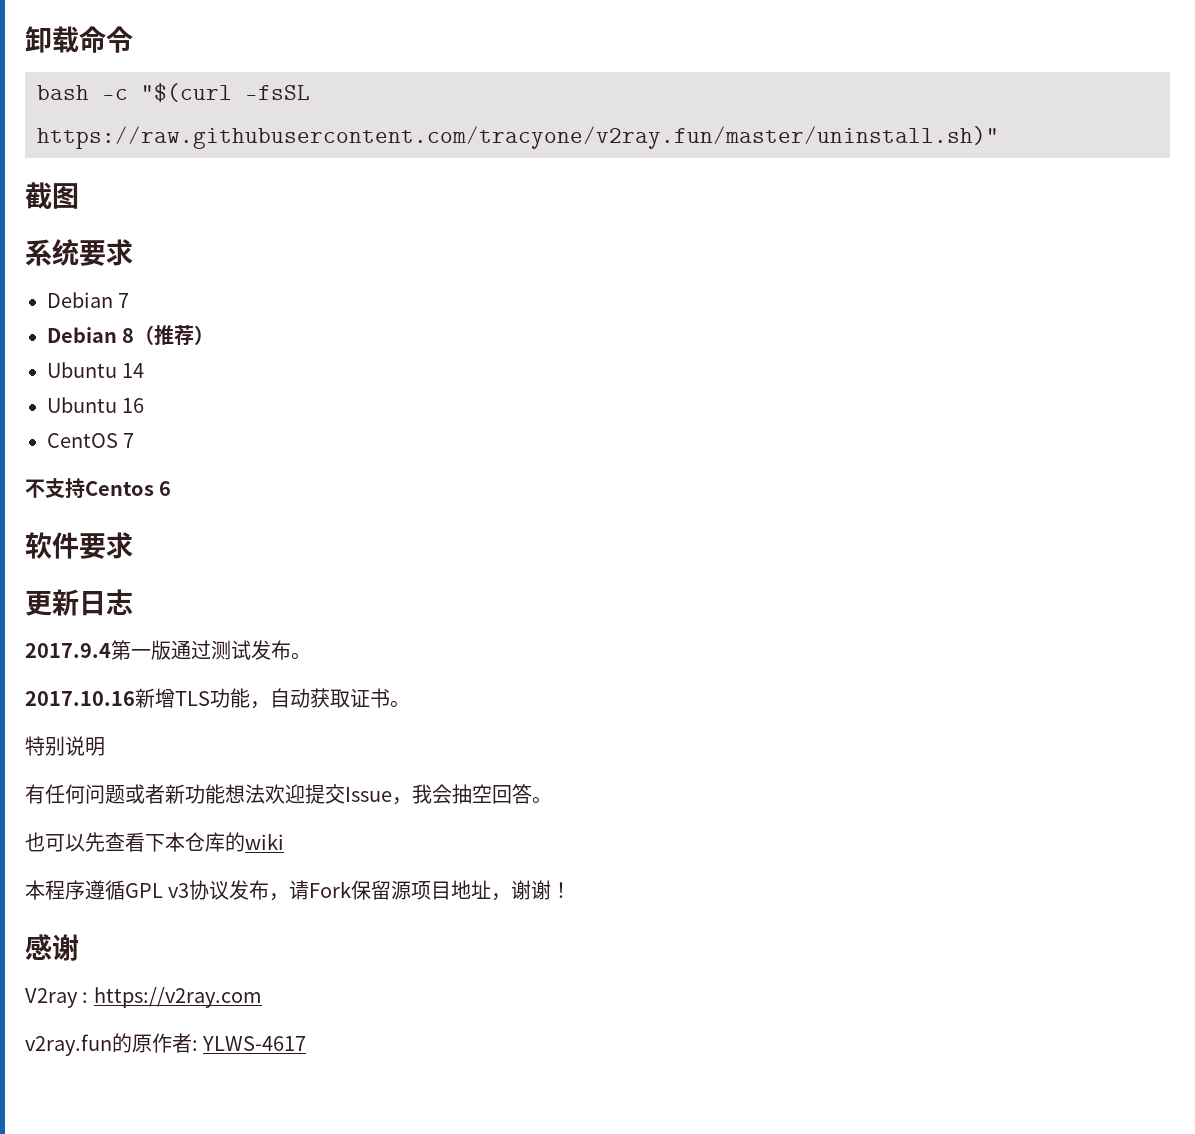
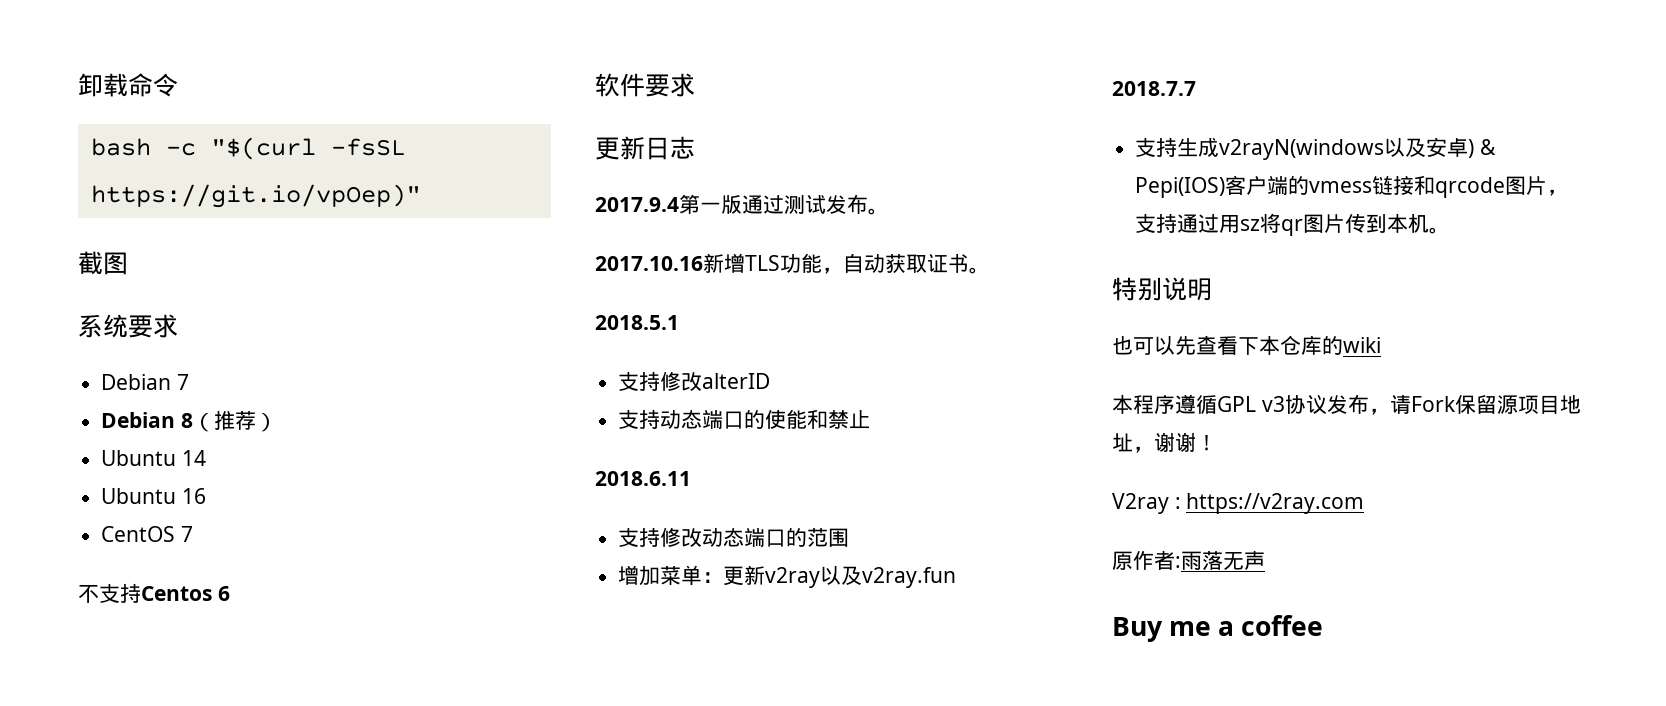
[37,126,999,149] https://raw.githubusercontent.com/tracyone/v2ray.fun/master/uninstall.sh)" -> [90,184,421,208] https://git.io/vpOep)"
[25,736,105,756] [25,784,552,805] 特别说明 // 有任何问题或者新功能想法欢迎提交Issue，我会抽空回答。 -> [595,315,679,330] [618,371,771,391] [618,409,871,429] [595,471,691,486] [618,527,850,547] [618,565,957,588] [1112,81,1196,96] [1135,137,1496,160] [1135,175,1569,198] [1135,213,1451,236] [1112,277,1212,301] 2018.5.1 // 支持修改alterID // 支持动态端口的使能和禁止 // 2018.6.11 // 支持修改动态端口的范围 // 增加菜单：更新v2ray以及v2ray.fun // 2018.7.7 // 支持生成v2rayN(windows以及安卓) & Pepi(IOS)客户端的vmess链接和qrcode图片，支持通过用sz将qr图片传到本机。 // 特别说明
[25,934,79,961] // 感谢 -> (1217, 442) none
[25,1033,132,1056] v2ray.fun的 -> (1365, 503) none
[202,1036,307,1051] YLWS-4617 -> [1181,550,1265,571] [1112,615,1324,642] 雨落无声 // Buy me a coffee

